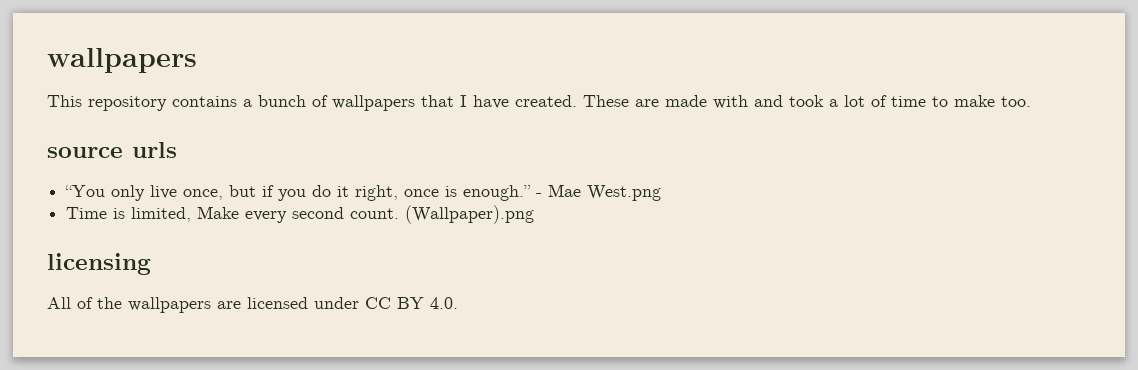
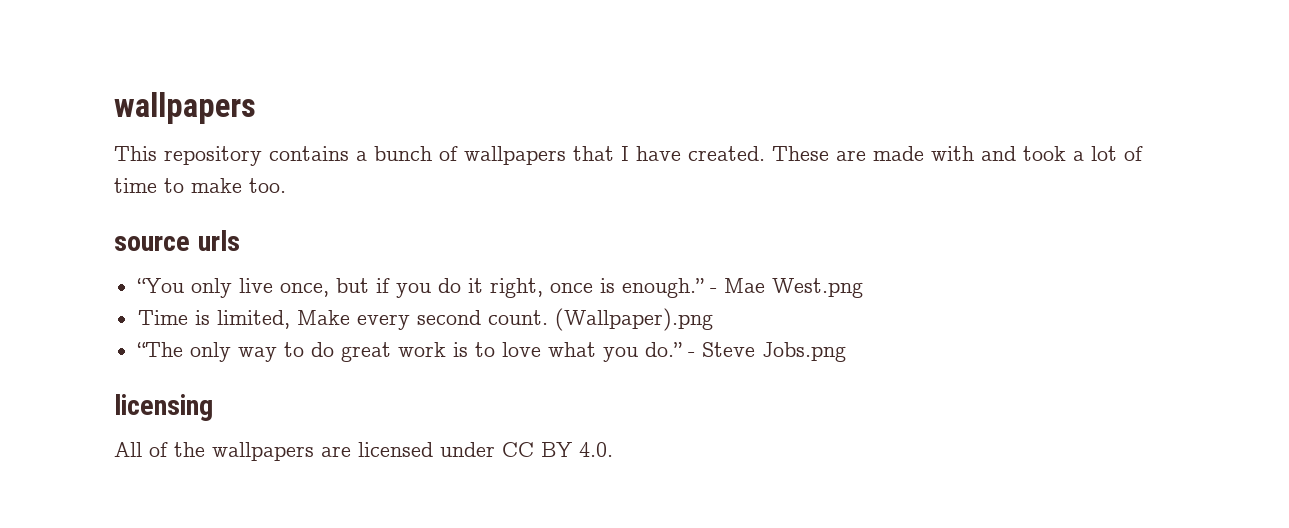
(535, 214) none -> [136,342,846,362] // “The only way to do great work is to love what you do.” - Steve Jobs.png

